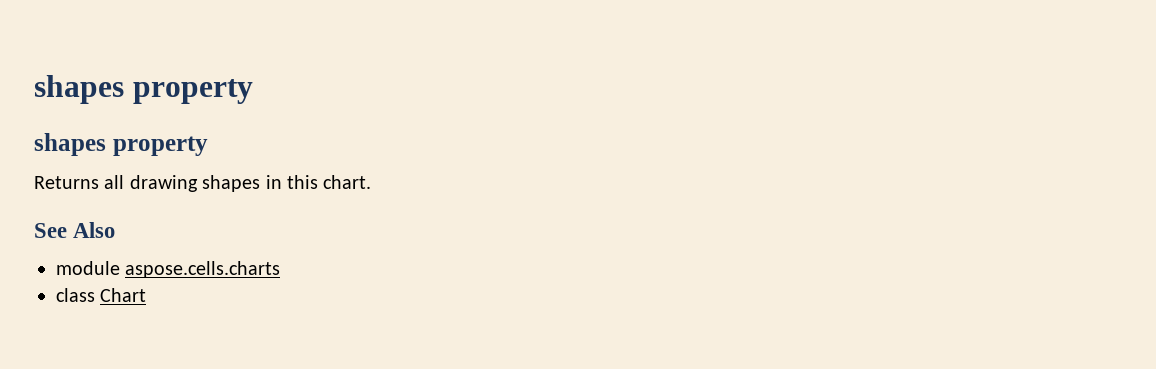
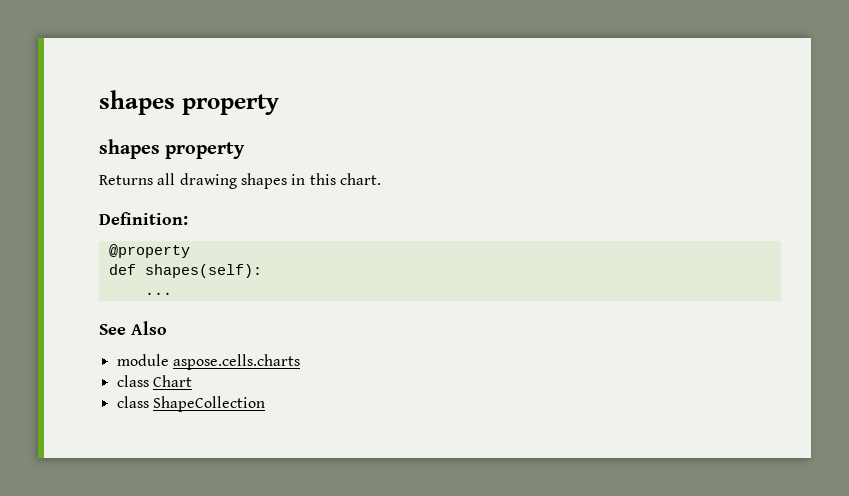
(372, 182) none -> [99,212,188,225] [108,244,190,258] [108,264,262,278] [144,292,172,295] // Definition: // @property // def shapes(self): // ...
(147, 295) none -> [116,396,265,412] // class ShapeCollection

